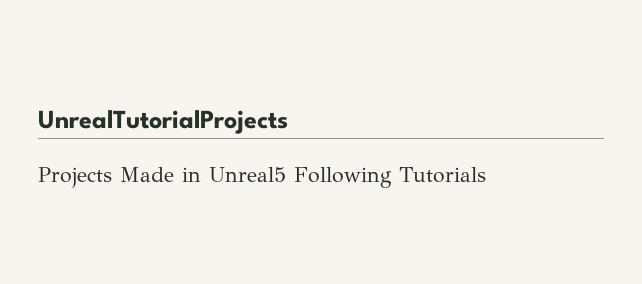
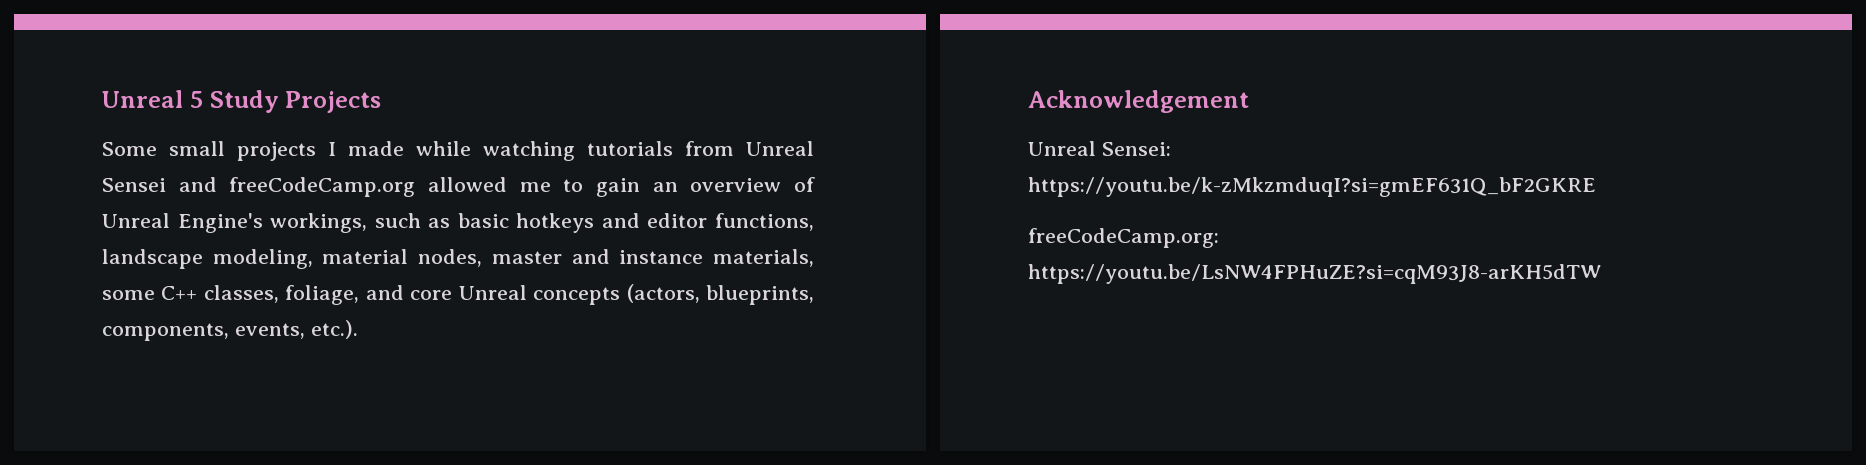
[38,110,288,134] [38,167,486,188] UnrealTutorialProjects // Projects Made in Unreal5 Following Tutorials -> [102,90,382,113] [102,141,814,161] [102,177,815,197] [102,213,814,233] [102,249,814,269] [102,284,815,305] [102,320,358,341] [1028,90,1249,113] [1028,141,1171,156] [1028,177,1596,197] [1028,228,1219,248] [1028,264,1601,284] Unreal 5 Study Projects // Some small projects I made while watching tutorials from Unreal Sensei and freeCodeCamp.org allowed me to gain an overview of Unreal Engine's workings, such as basic hotkeys and editor functions, landscape modeling, material nodes, master and instance materials, some C++ classes, foliage, and core Unreal concepts (actors, blueprints, components, events, etc.). // Acknowledgement // Unreal Sensei: https://youtu.be/k-zMkzmduqI?si=gmEF631Q_bF2GKRE // freeCodeCamp.org: https://youtu.be/LsNW4FPHuZE?si=cqM93J8-arKH5dTW

